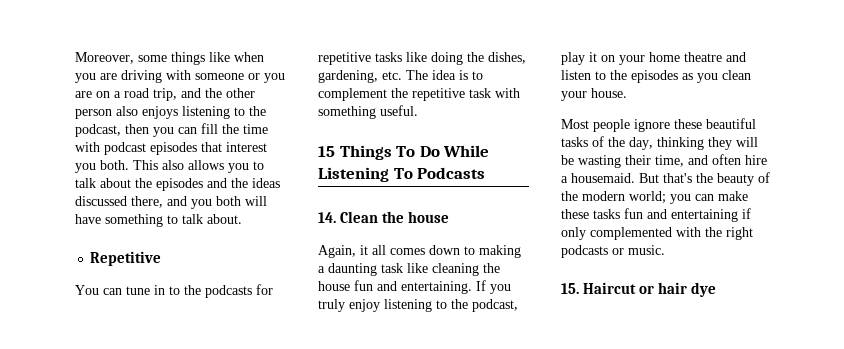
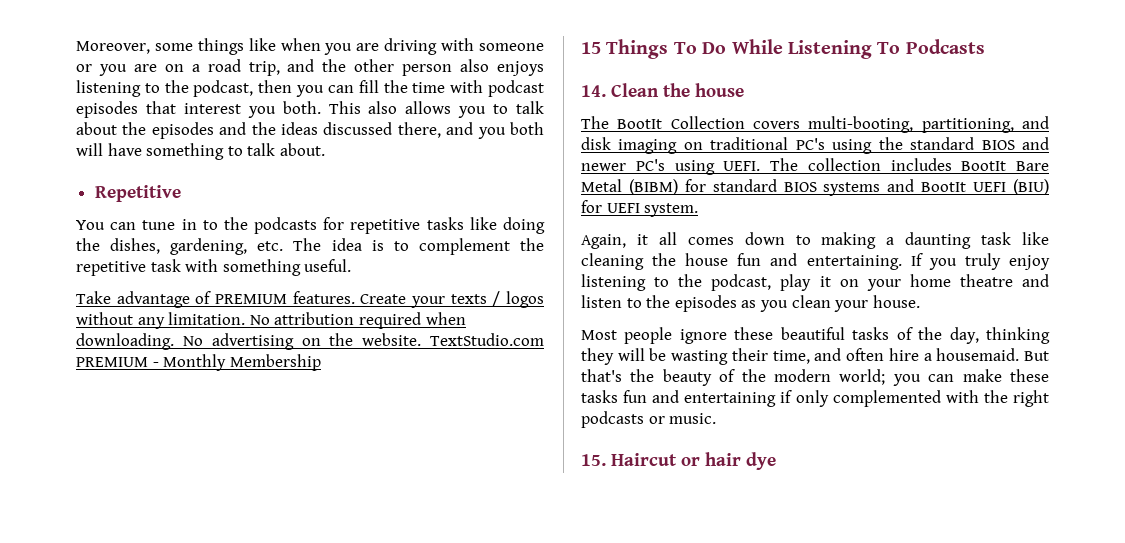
(418, 110) none -> [76,291,544,308] [76,312,466,329] [76,333,544,350] [76,354,321,371] // Take advantage of PREMIUM features. Create your texts / logos without any limitation. No attribution required when downloading. No advertising on the website. TextStudio.com PREMIUM - Monthly Membership
(450, 217) none -> [581,116,1049,133] [581,137,1049,154] [581,158,1049,175] [581,179,1049,196] [581,200,699,217] // The BootIt Collection covers multi-booting, partitioning, and disk imaging on traditional PC's using the standard BIOS and newer PC's using UEFI. The collection includes BootIt Bare Metal (BIBM) for standard BIOS systems and BootIt UEFI (BIU) for UEFI system.

